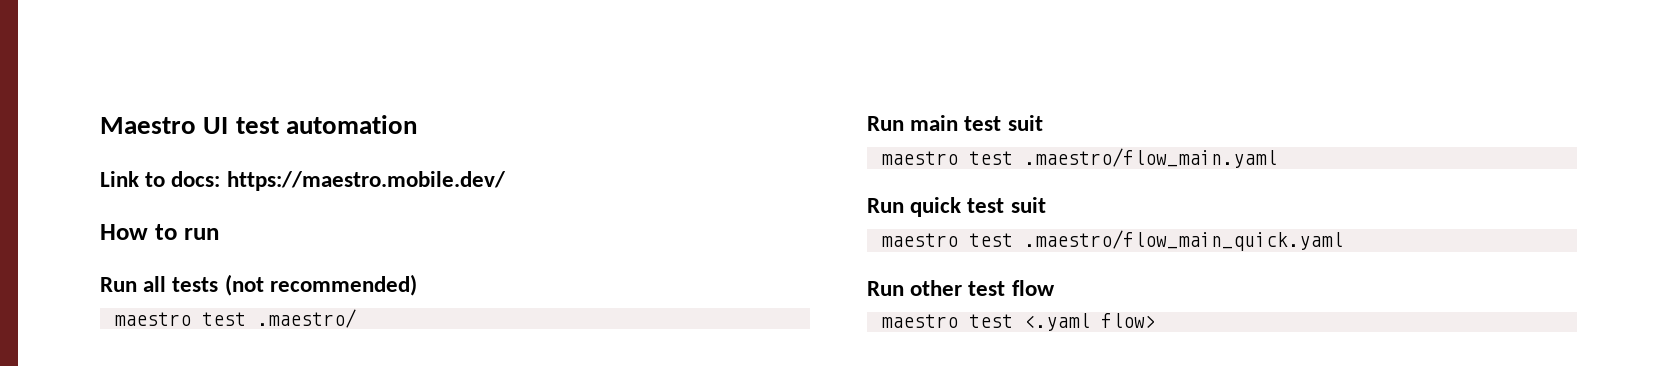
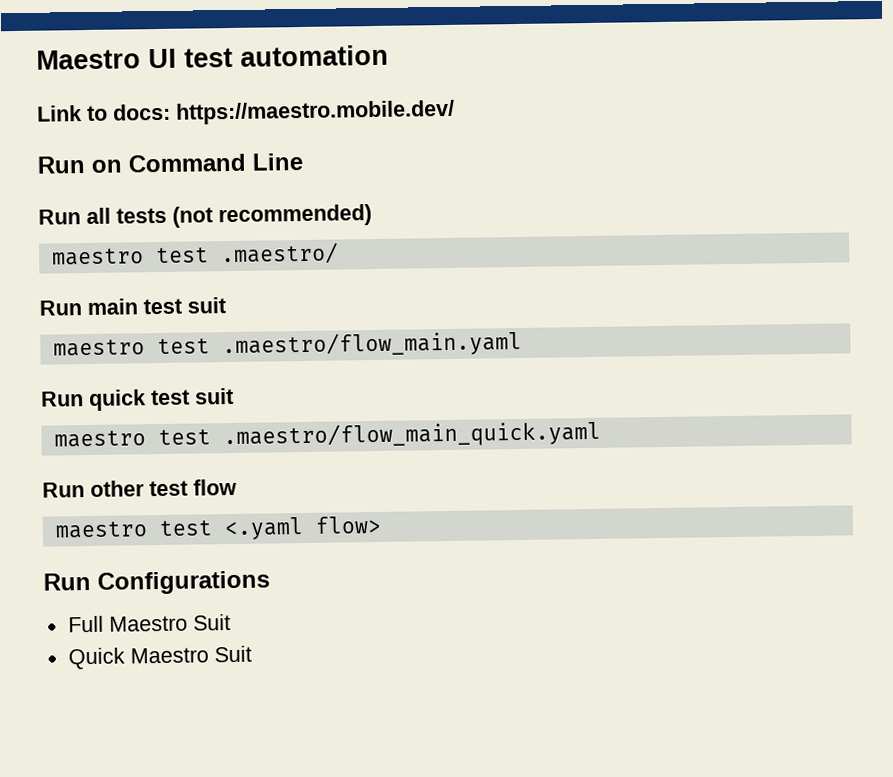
[100,224,219,240] How to run -> [37,152,303,174] Run on Command Line
(1156, 320) none -> [43,570,270,595] [67,614,231,633] [67,645,252,670] // Run Configurations // Full Maestro Suit // Quick Maestro Suit

